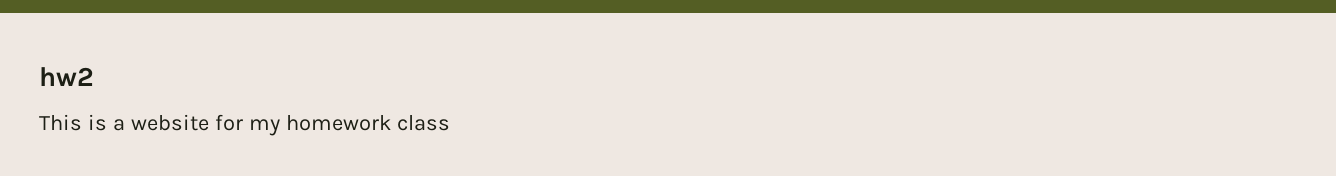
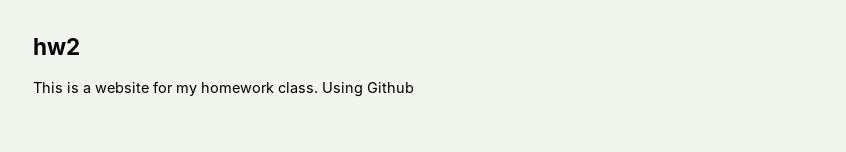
[396,115,450,131] class -> [278,82,414,97] class. Using Github

